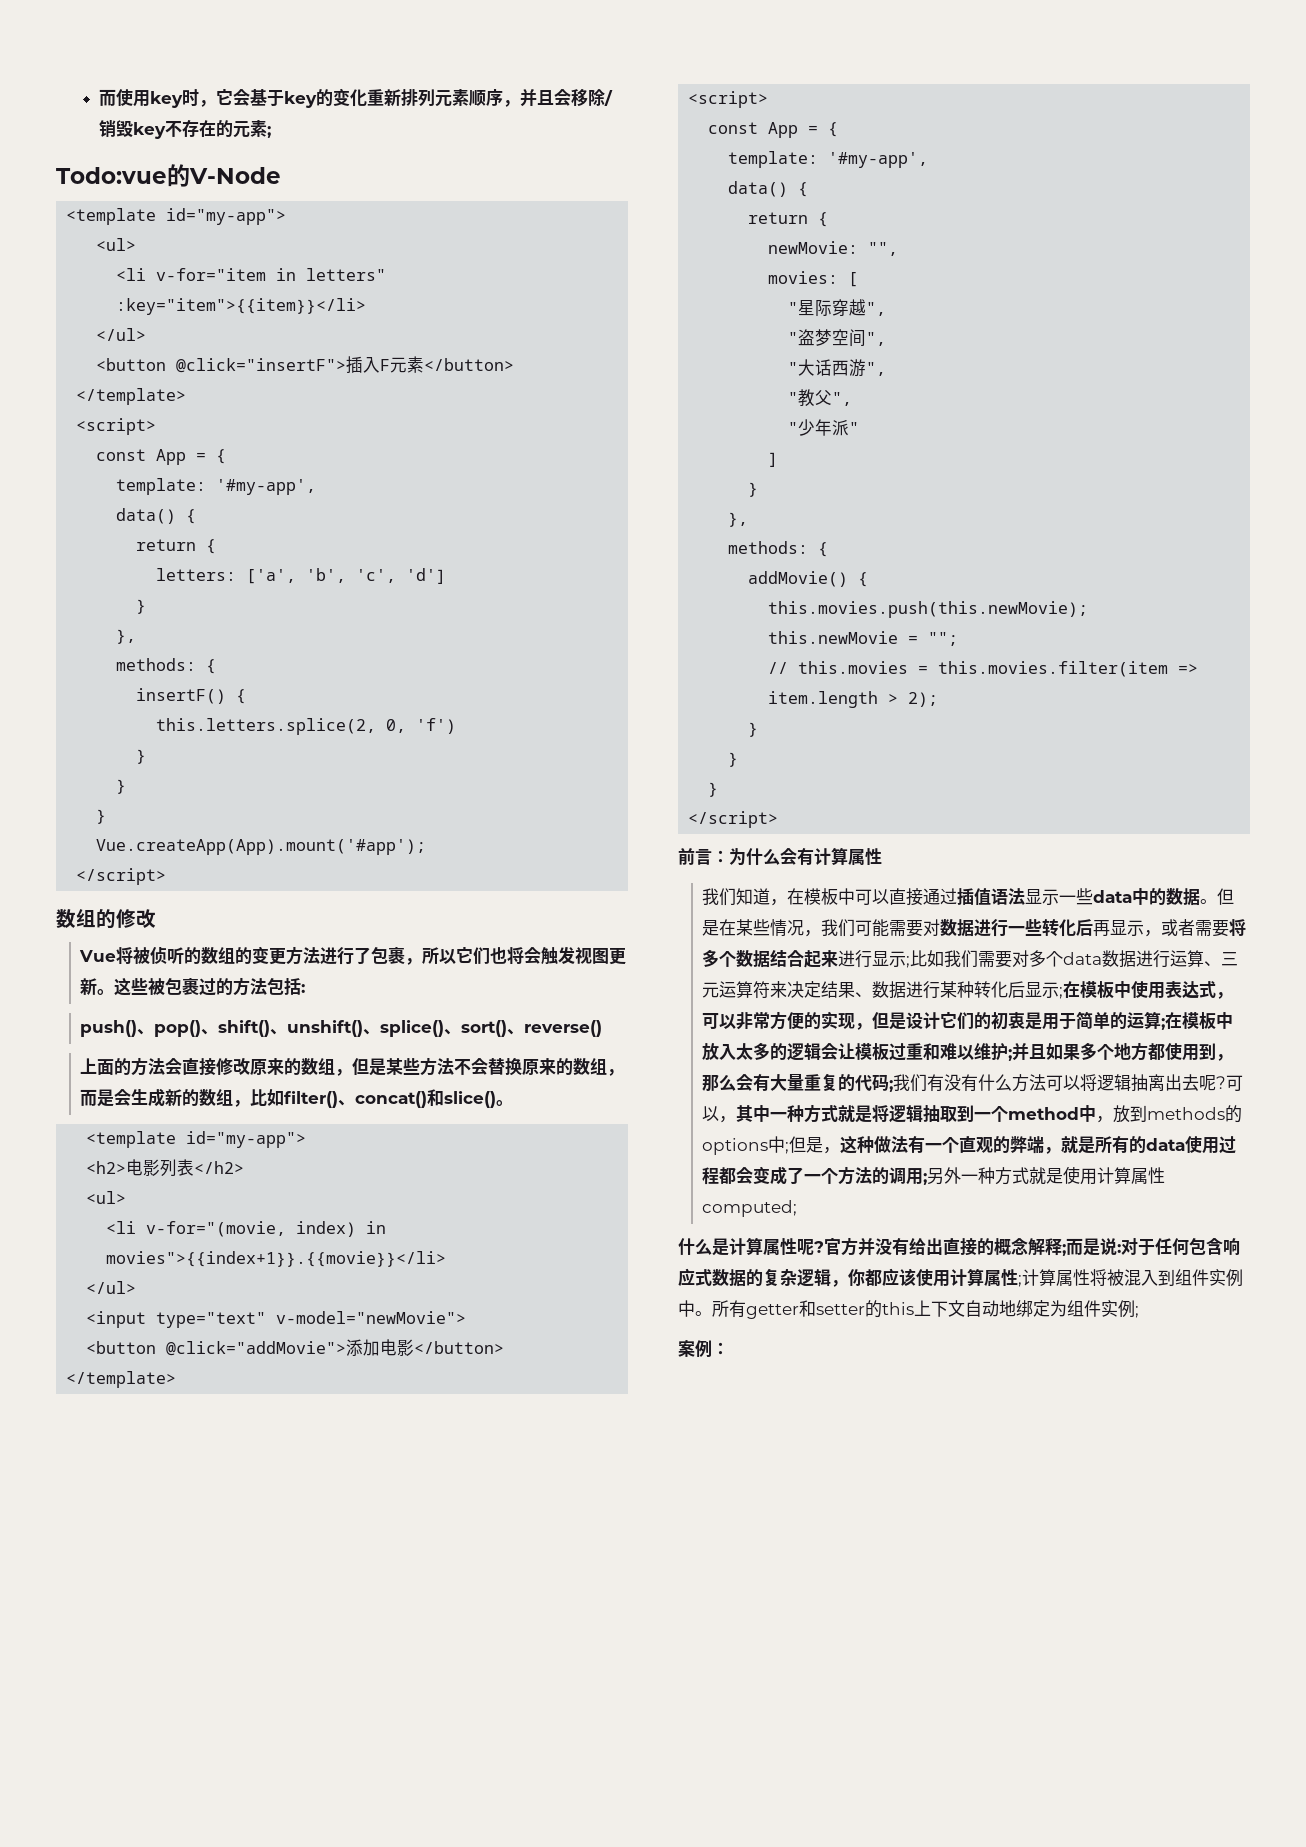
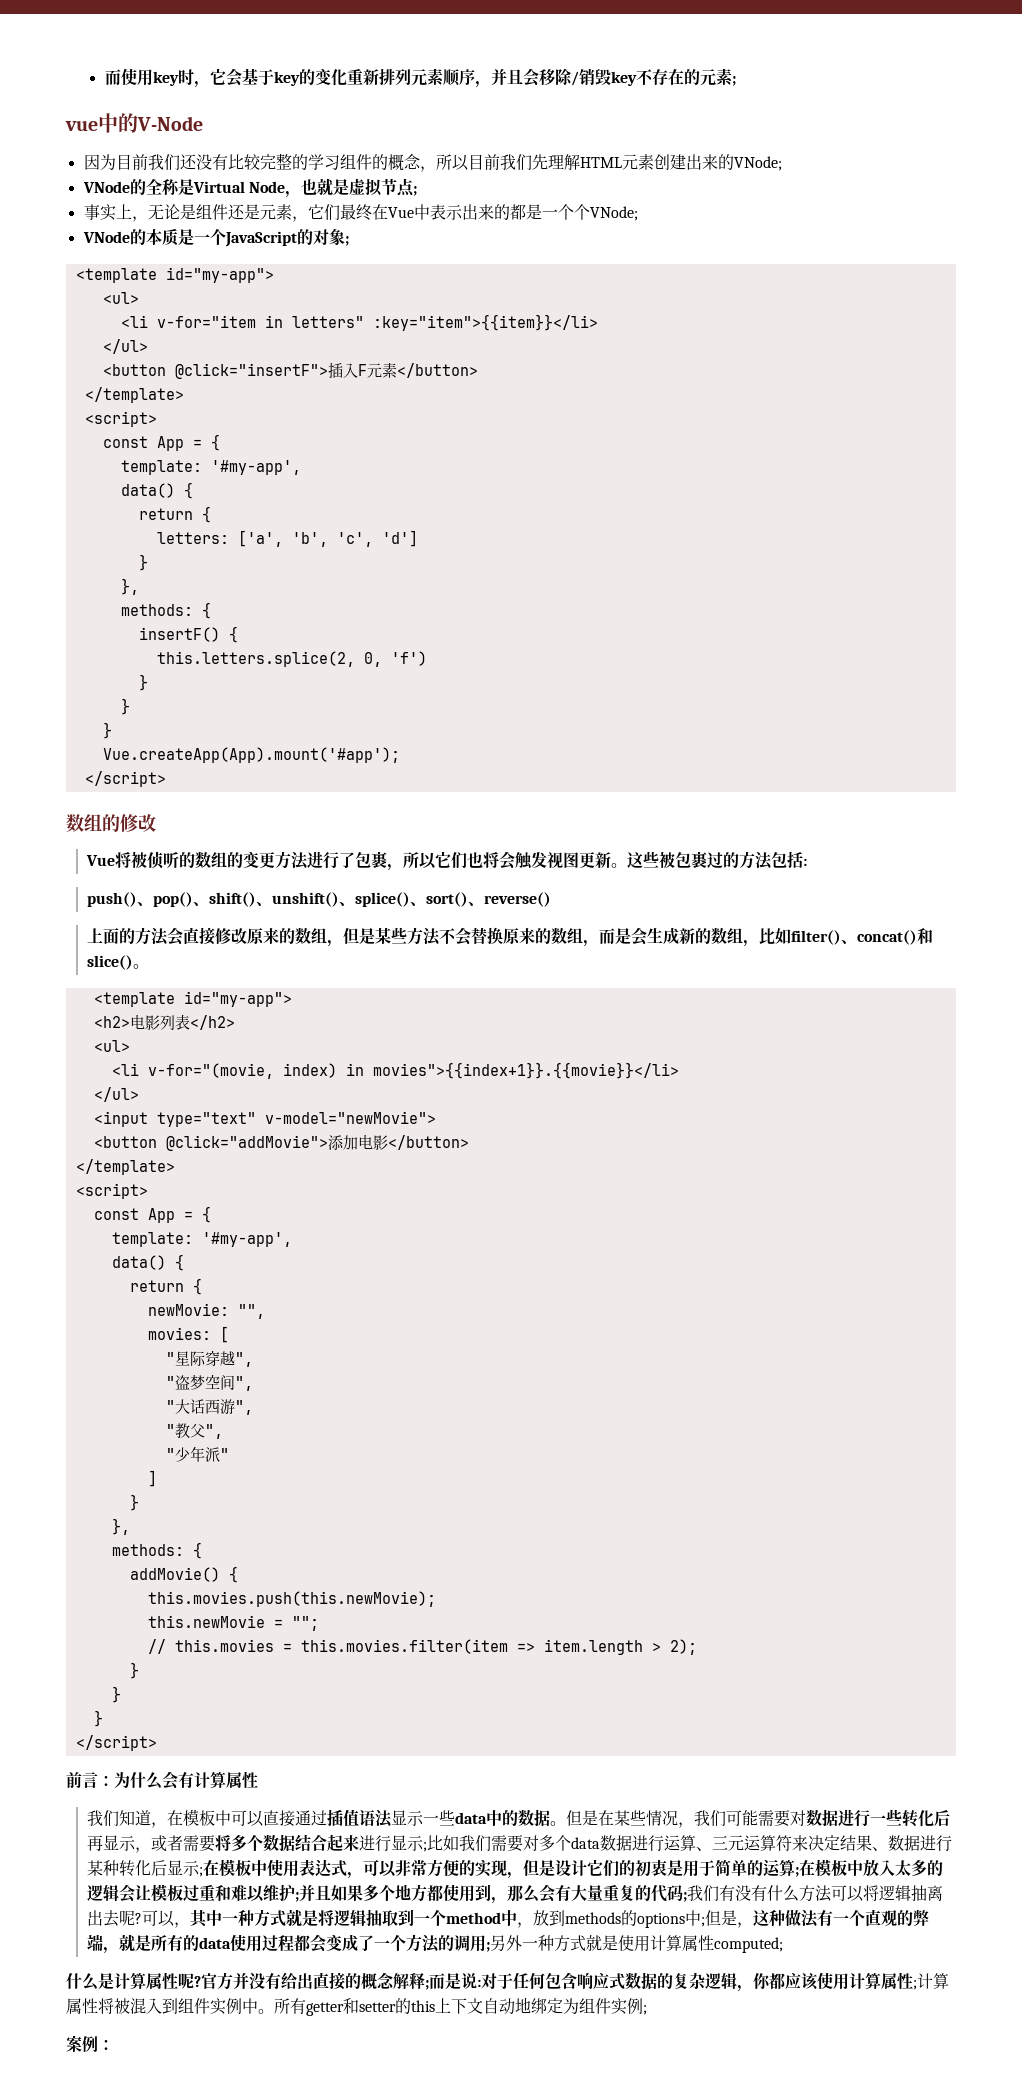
[56,167,167,184] Todo:vue -> [65,113,118,133] vue中
(281, 175) none -> [83,153,782,172] [82,178,417,198] [83,204,638,222] [82,228,349,247] // 因为目前我们还没有比较完整的学习组件的概念，所以目前我们先理解HTML元素创建出来的VNode; // VNode的全称是Virtual Node，也就是虚拟节点; // 事实上，无论是组件还是元素，它们最终在Vue中表示出来的都是一个个VNode; // VNode的本质是一个JavaScript的对象;

